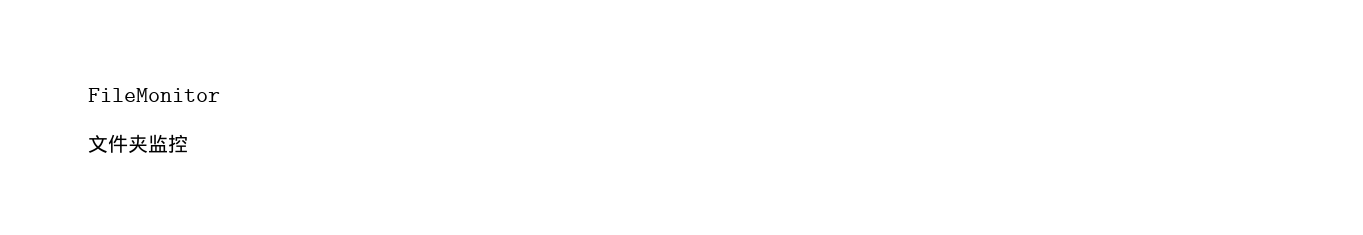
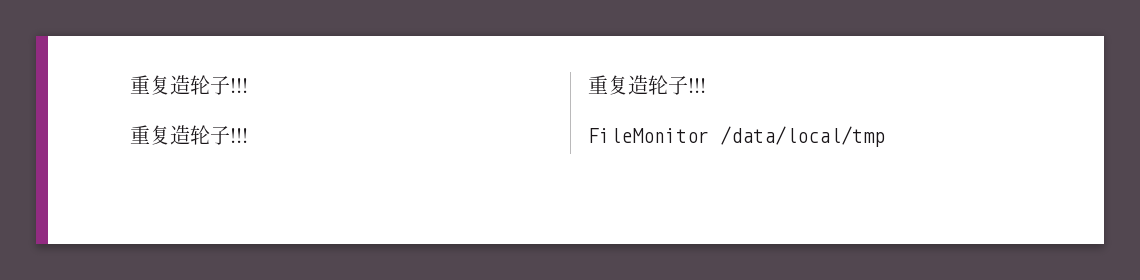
(88, 95) none -> [130,75,248,95] [130,125,248,145] [588,75,706,95] 重复造轮子!!! // 重复造轮子!!! // 重复造轮子!!! //
[88,134,188,154] // 文件夹监控 -> [720,126,885,147] /data/local/tmp

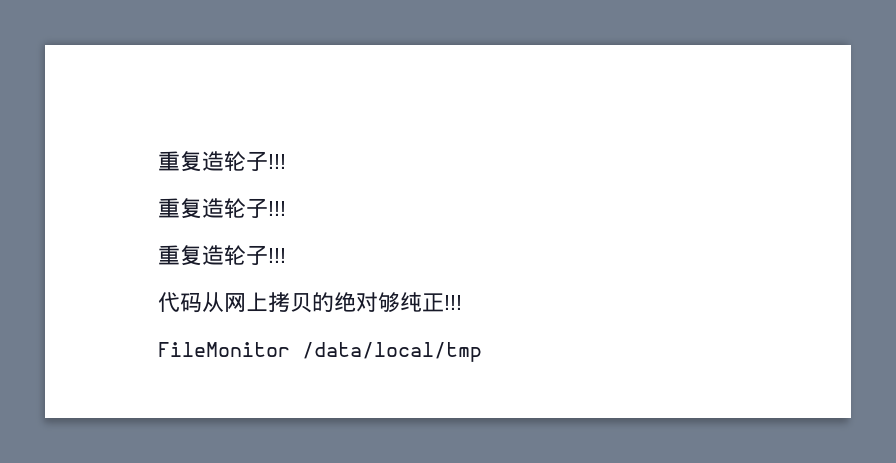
(706, 85) none -> [158,292,462,313] // 代码从网上拷贝的绝对够纯正!!!

